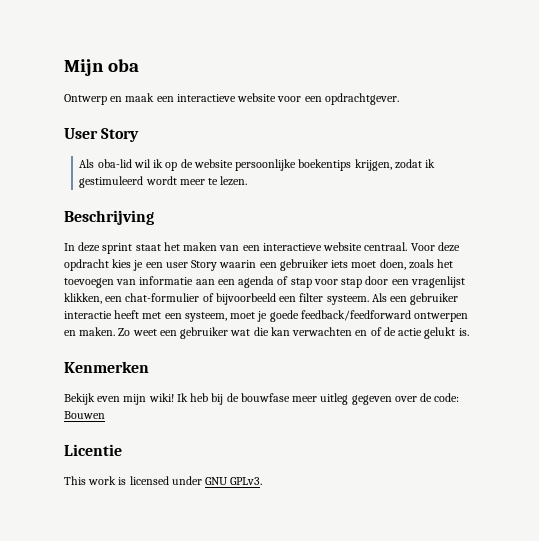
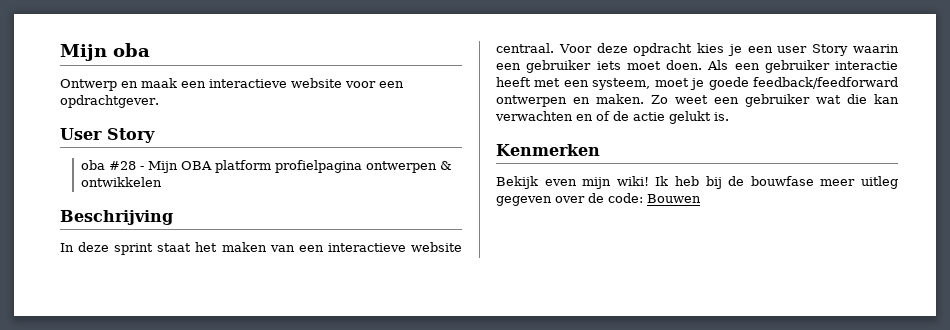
[79,159,436,171] [79,176,248,188] Als oba-lid wil ik op de website persoonlijke boekentips krijgen, zodat ik gestimuleerd wordt meer te lezen. -> [81,160,453,173] [81,177,163,187] oba #28 - Mijn OBA platform profielpagina ontwerpen & ontwikkelen
[379,259,454,270] [64,276,465,288] [64,293,369,305] doen, zoals het toevoegen van informatie aan een agenda of stap voor stap door een vragenlijst klikken, een chat-formulier of bijvoorbeeld een filter systeem. -> [666,60,702,70] doen.
[64,444,122,456] [64,476,263,485] // Licentie // This work is licensed under GNU GPLv3. -> (701, 198) none

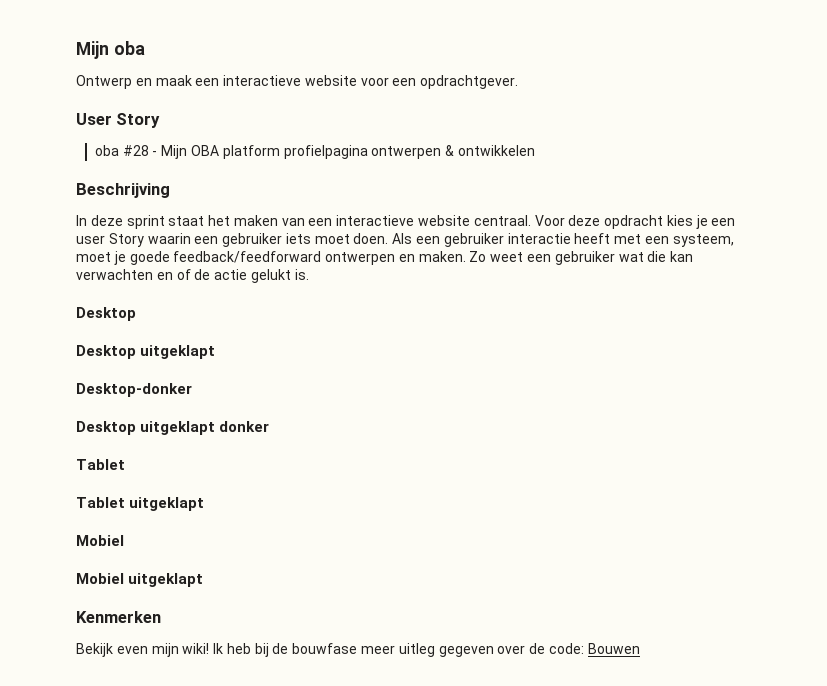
(729, 116) none -> [76,307,136,321] [76,345,216,359] [76,383,192,397] [76,421,270,435] [76,459,125,470] [76,497,205,511] [76,535,124,546] [76,573,204,587] // Desktop // Desktop uitgeklapt // Desktop-donker // Desktop uitgeklapt donker // Tablet // Tablet uitgeklapt // Mobiel // Mobiel uitgeklapt

